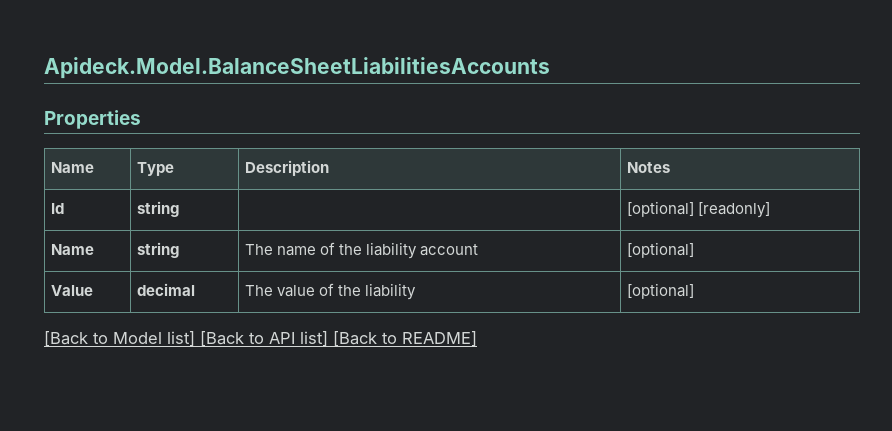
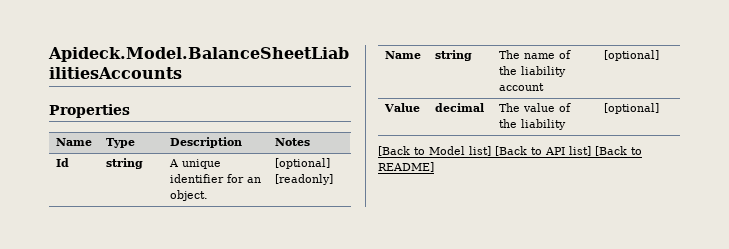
(179, 209) none -> [168,159,221,169] [169,174,261,183] [169,190,208,201] A unique identifier for an object.

